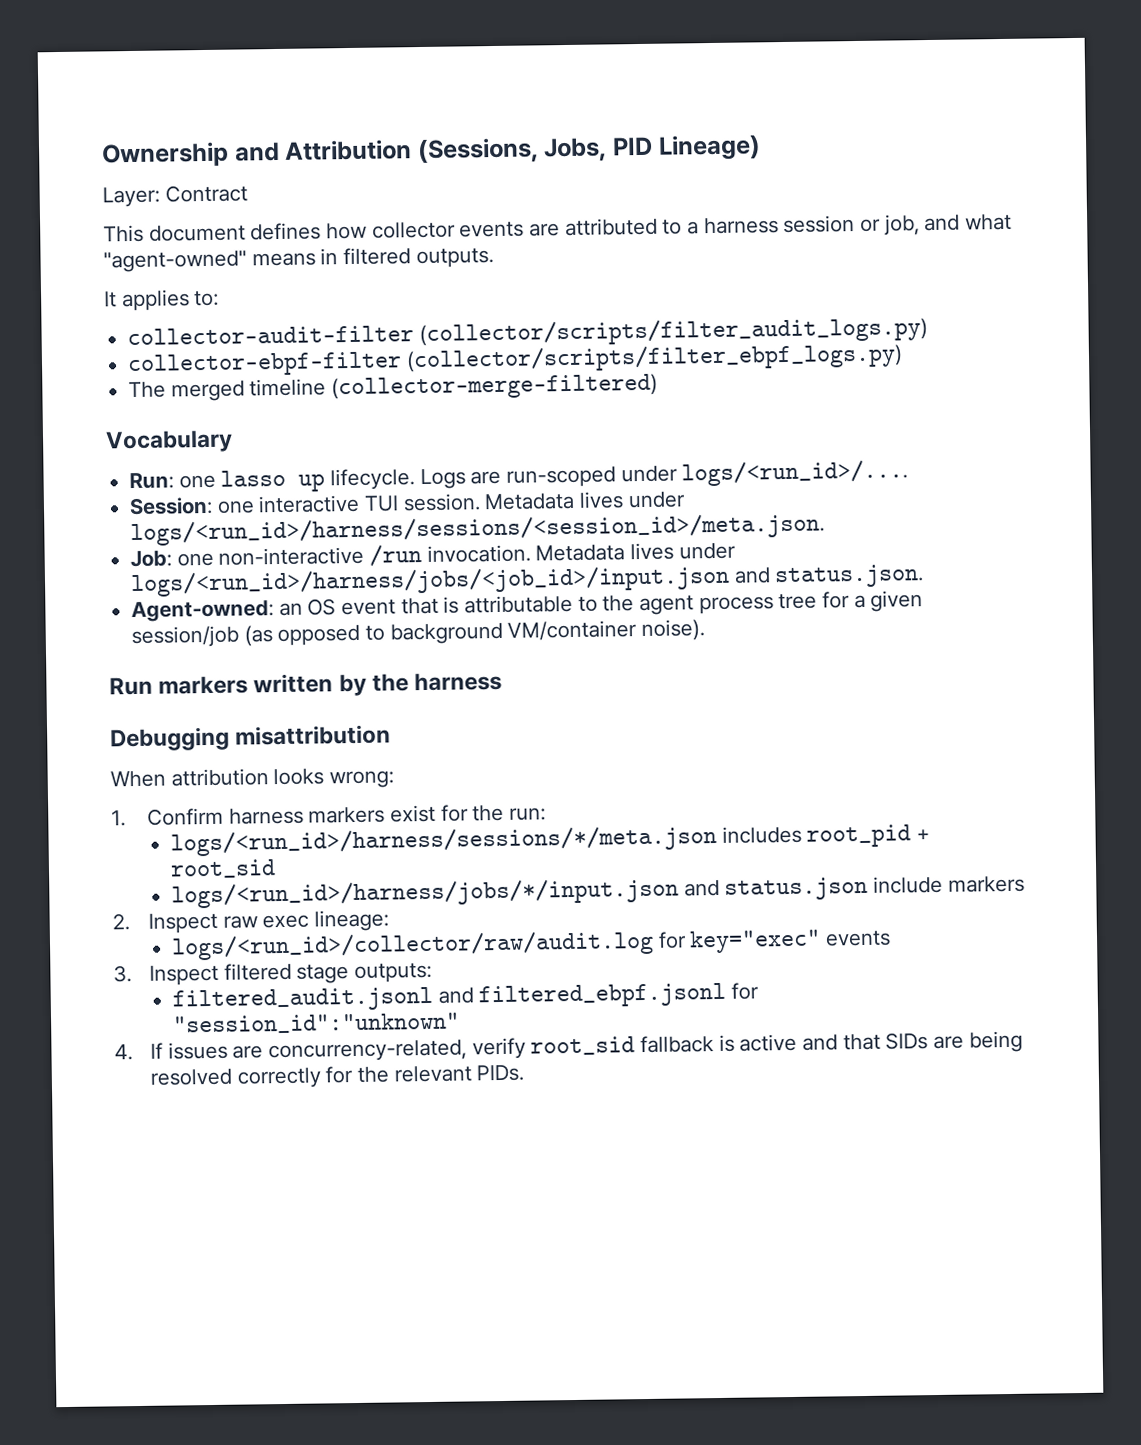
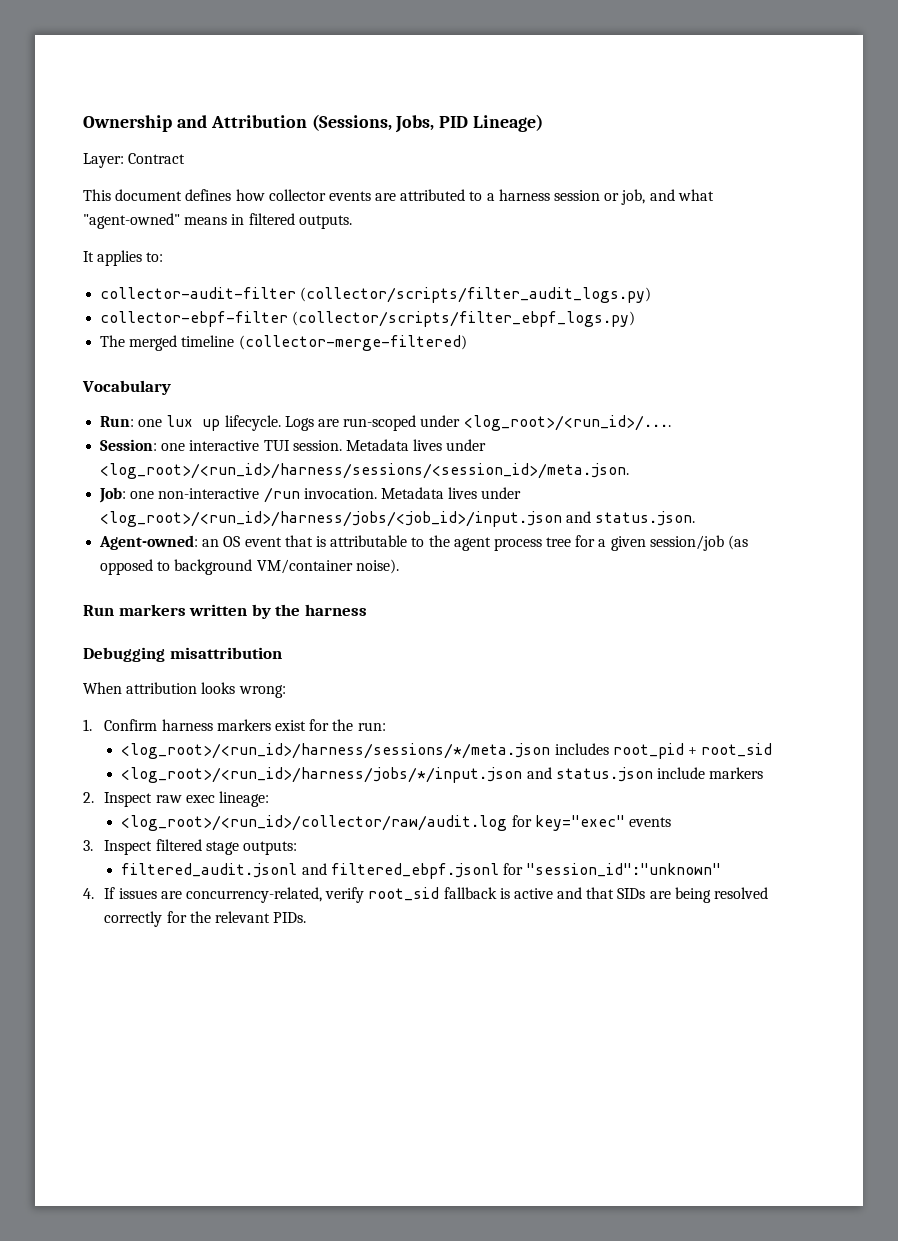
[220,469,287,487] lasso -> [166,415,194,427] lux
[681,459,909,487] logs/<run_id>/.... -> [463,415,671,431] <log_root>/<run_id>/....
[130,512,826,547] logs/<run_id>/harness/sessions/<session_id>/meta.json. -> [100,463,630,479] <log_root>/<run_id>/harness/sessions/<session_id>/meta.json.
[130,564,731,598] logs/<run_id>/harness/jobs/<job_id>/input.json -> [100,511,563,527] <log_root>/<run_id>/harness/jobs/<job_id>/input.json
[170,824,718,857] logs/<run_id>/harness/sessions/*/meta.json -> [121,743,551,759] <log_root>/<run_id>/harness/sessions/*/meta.json
[171,877,680,909] logs/<run_id>/harness/jobs/*/input.json -> [121,767,523,783] <log_root>/<run_id>/harness/jobs/*/input.json
[171,929,655,961] logs/<run_id>/collector/raw/audit.log -> [121,815,508,831] <log_root>/<run_id>/collector/raw/audit.log

